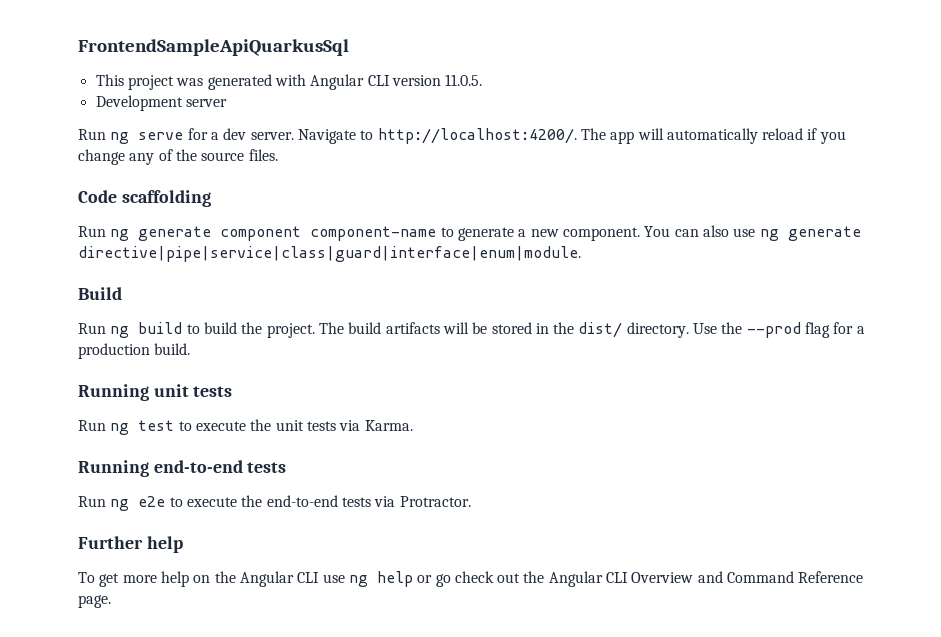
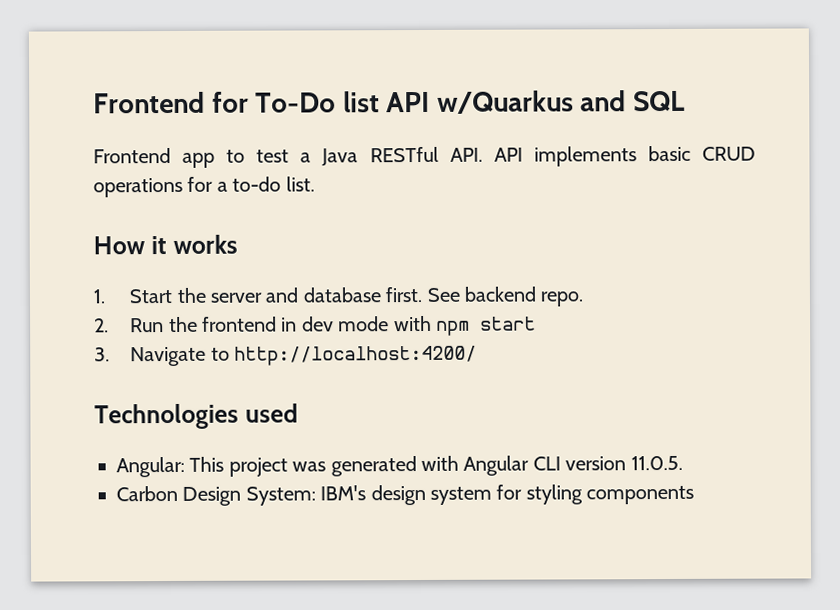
[78,39,349,56] FrontendSampleApiQuarkusSql // -> [93,90,685,114] [93,145,757,168] [93,176,315,198] [93,234,238,255] [93,286,585,307] [94,315,536,336] [94,345,477,367] [94,403,298,430] [116,456,185,478] Frontend for To-Do list API w/Quarkus and SQL // Frontend app to test a Java RESTful API. API implements basic CRUD operations for a to-do list. // How it works // 1. Start the server and database first. See backend repo. // 2. Run the frontend in dev mode with npm start // 3. Navigate to http://localhost:4200/ // Technologies used // Angular:
[95,95,227,111] [78,128,846,144] [78,149,278,165] [78,190,211,207] [78,225,861,241] [78,246,581,262] [78,287,122,300] [78,322,865,338] [78,343,191,359] [78,384,233,401] [78,419,413,435] [78,460,287,477] [78,495,471,511] [78,536,183,553] [78,571,864,587] [78,595,111,608] Development server // Run ng serve for a dev server. Navigate to http://localhost:4200/. The app will automatically reload if you change any of the source files. // Code scaffolding // Run ng generate component component-name to generate a new component. You can also use ng generate directive|pipe|service|class|guard|interface|enum|module. // Build // Run ng build to build the project. The build artifacts will be stored in the dist/ directory. Use the --prod flag for a production build. // Running unit tests // Run ng test to execute the unit tests via Karma. // Running end-to-end tests // Run ng e2e to execute the end-to-end tests via Protractor. // Further help // To get more help on the Angular CLI use ng help or go check out the Angular CLI Overview and Command Reference page. -> [116,484,695,506] Carbon Design System: IBM's design system for styling components

